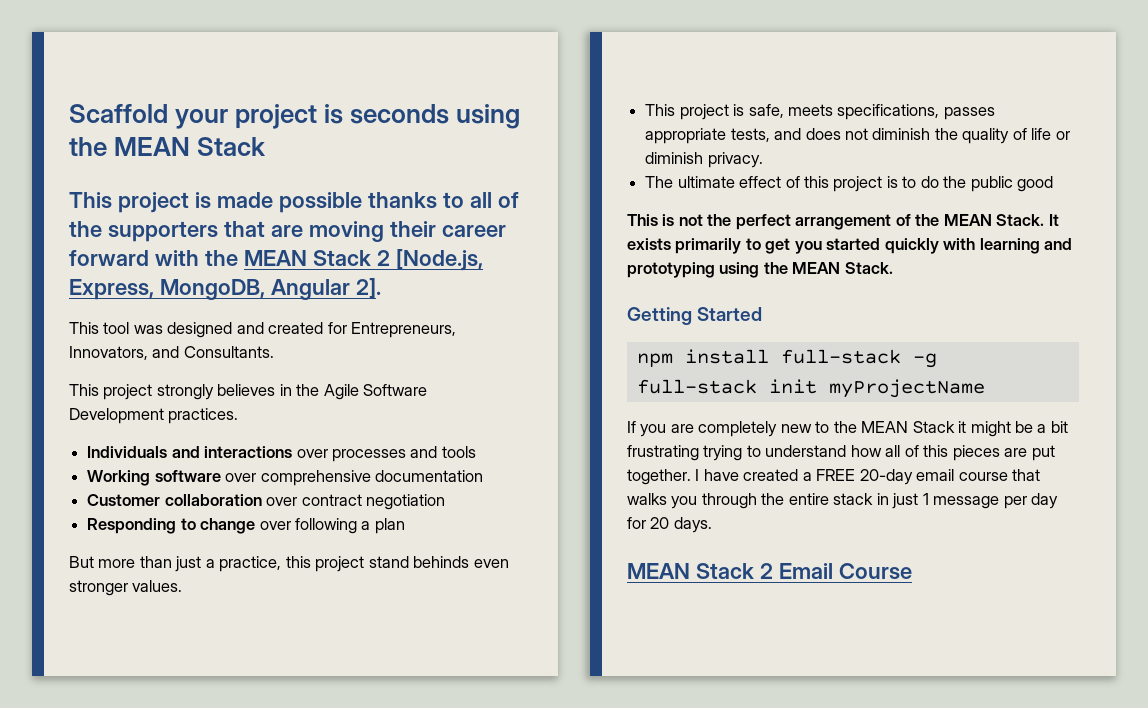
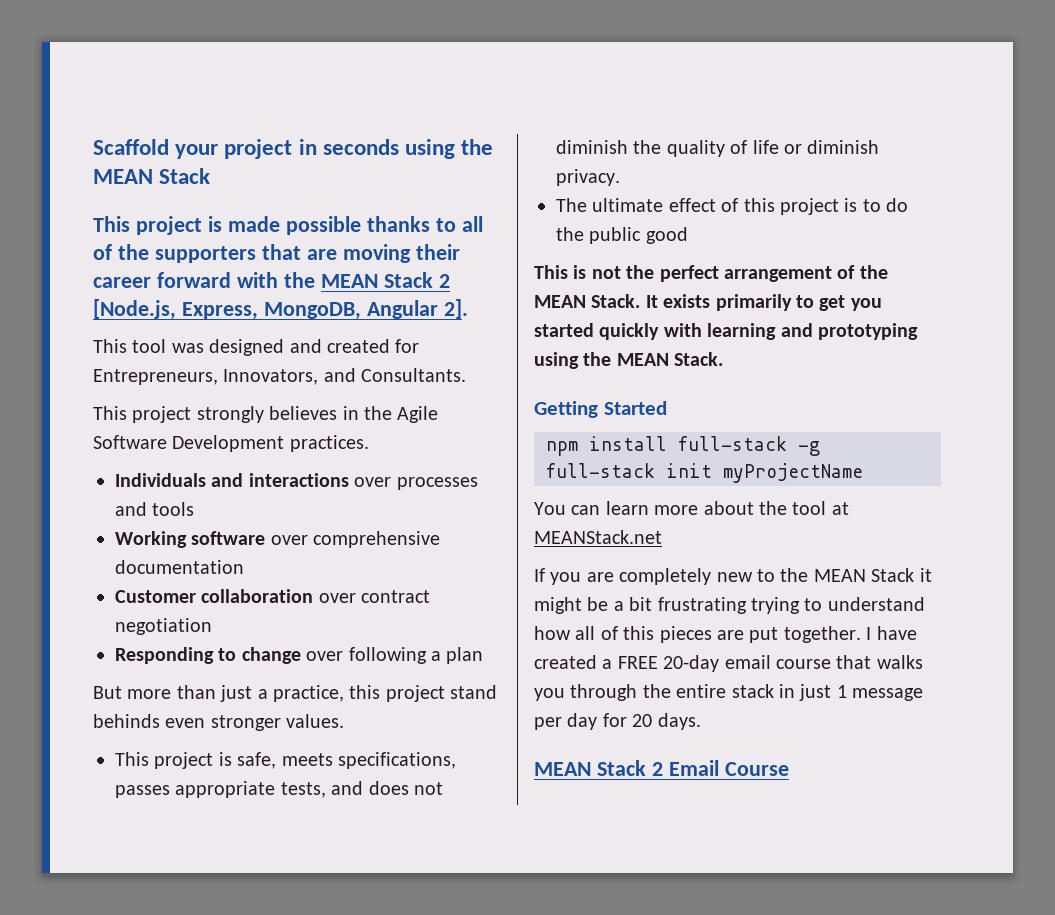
[324,104,344,124] is -> [298,139,317,155] in
(985, 388) none -> [534,501,849,515] [534,530,662,544] // You can learn more about the tool at MEANStack.net

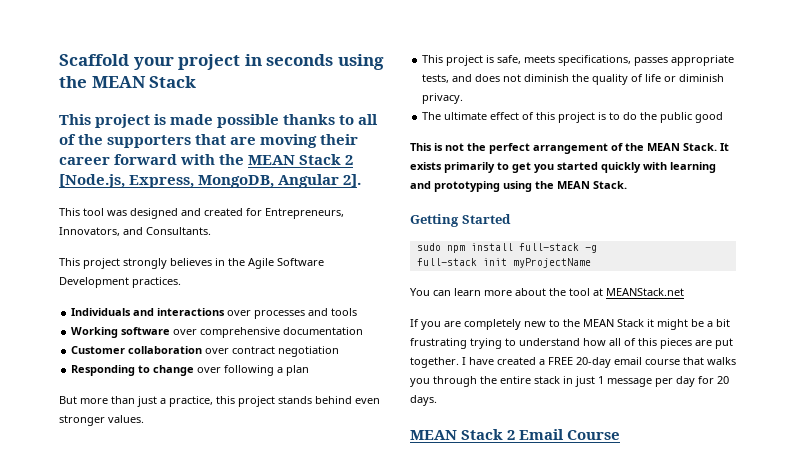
[450,685,498,699] [93,714,160,728] stand behinds -> [278,396,352,404] stands behind
(667, 408) none -> [416,243,441,251] sudo

